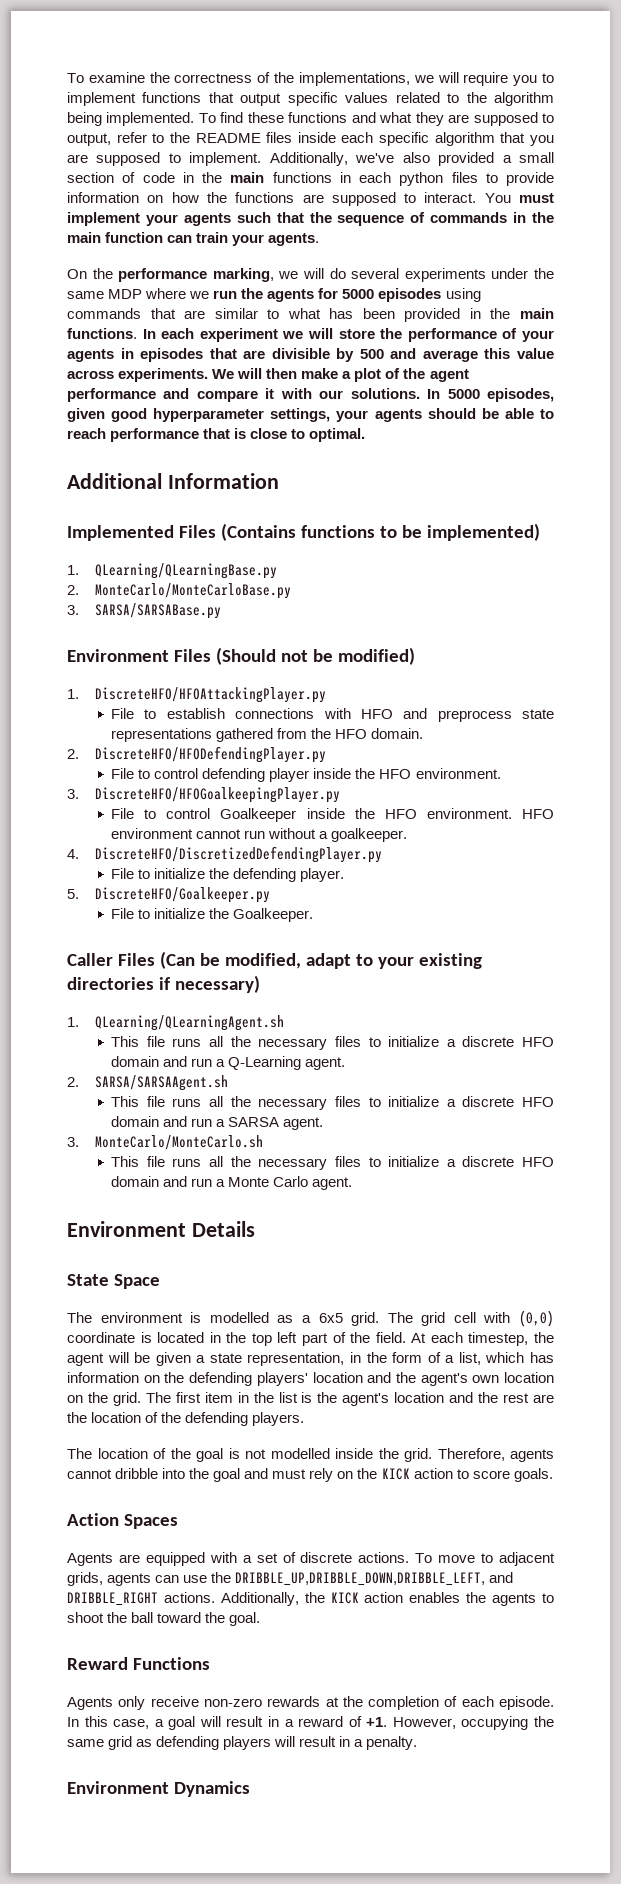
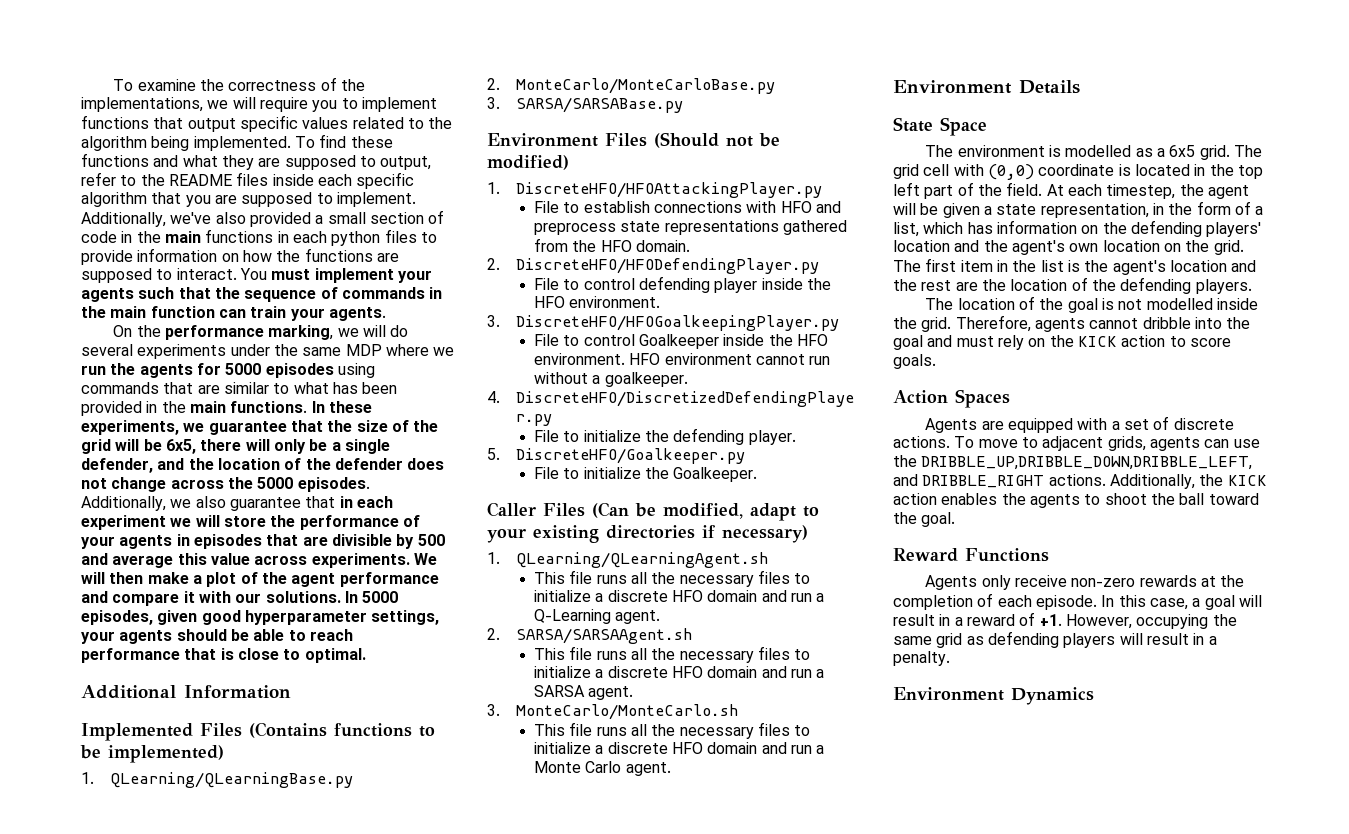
(156, 334) none -> [328,401,372,413] [81,420,439,435] [81,439,390,454] [81,458,445,473] [81,477,370,492] [81,496,353,511] these experiments, we guarantee that the size of the grid will be 6x5, there will only be a single defender, and the location of the defender does not change across the 5000 episodes. Additionally, we also guarantee that in

